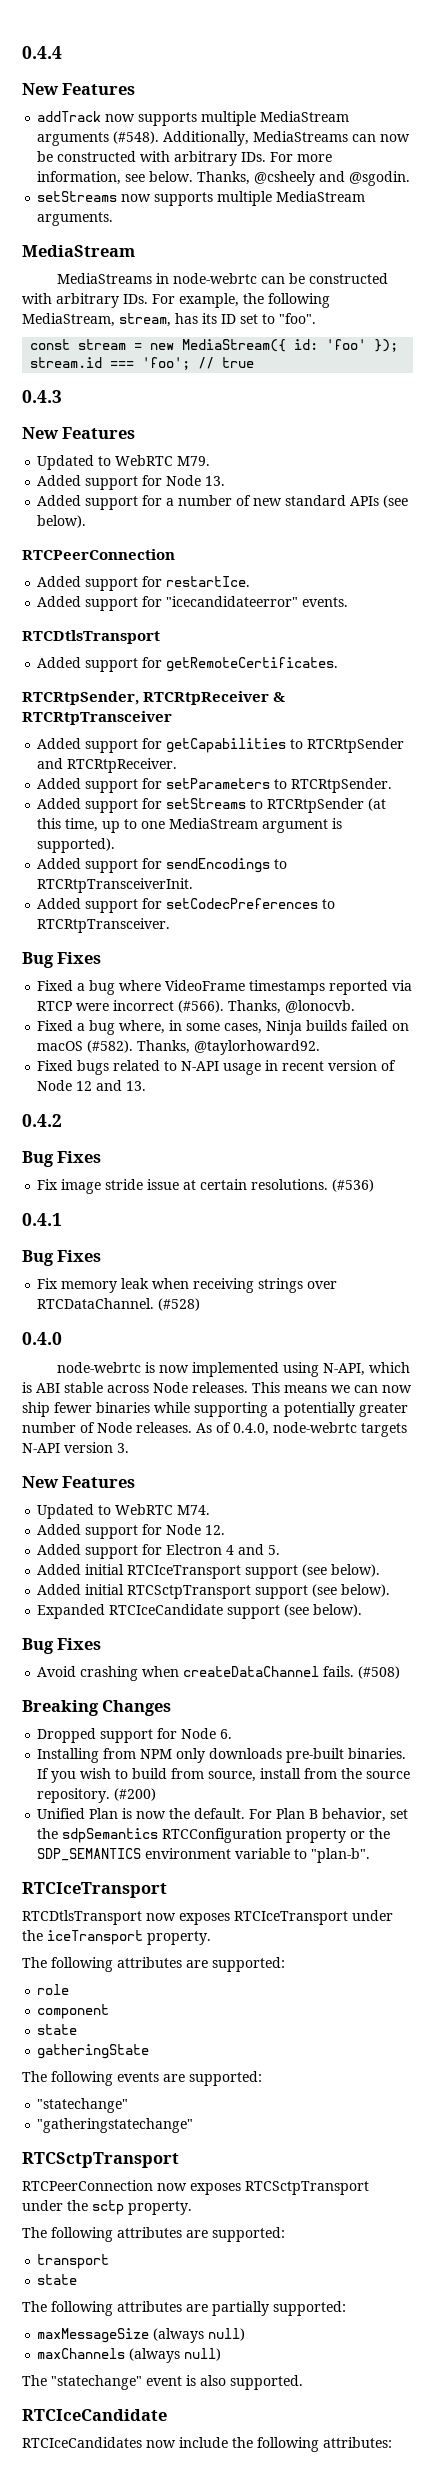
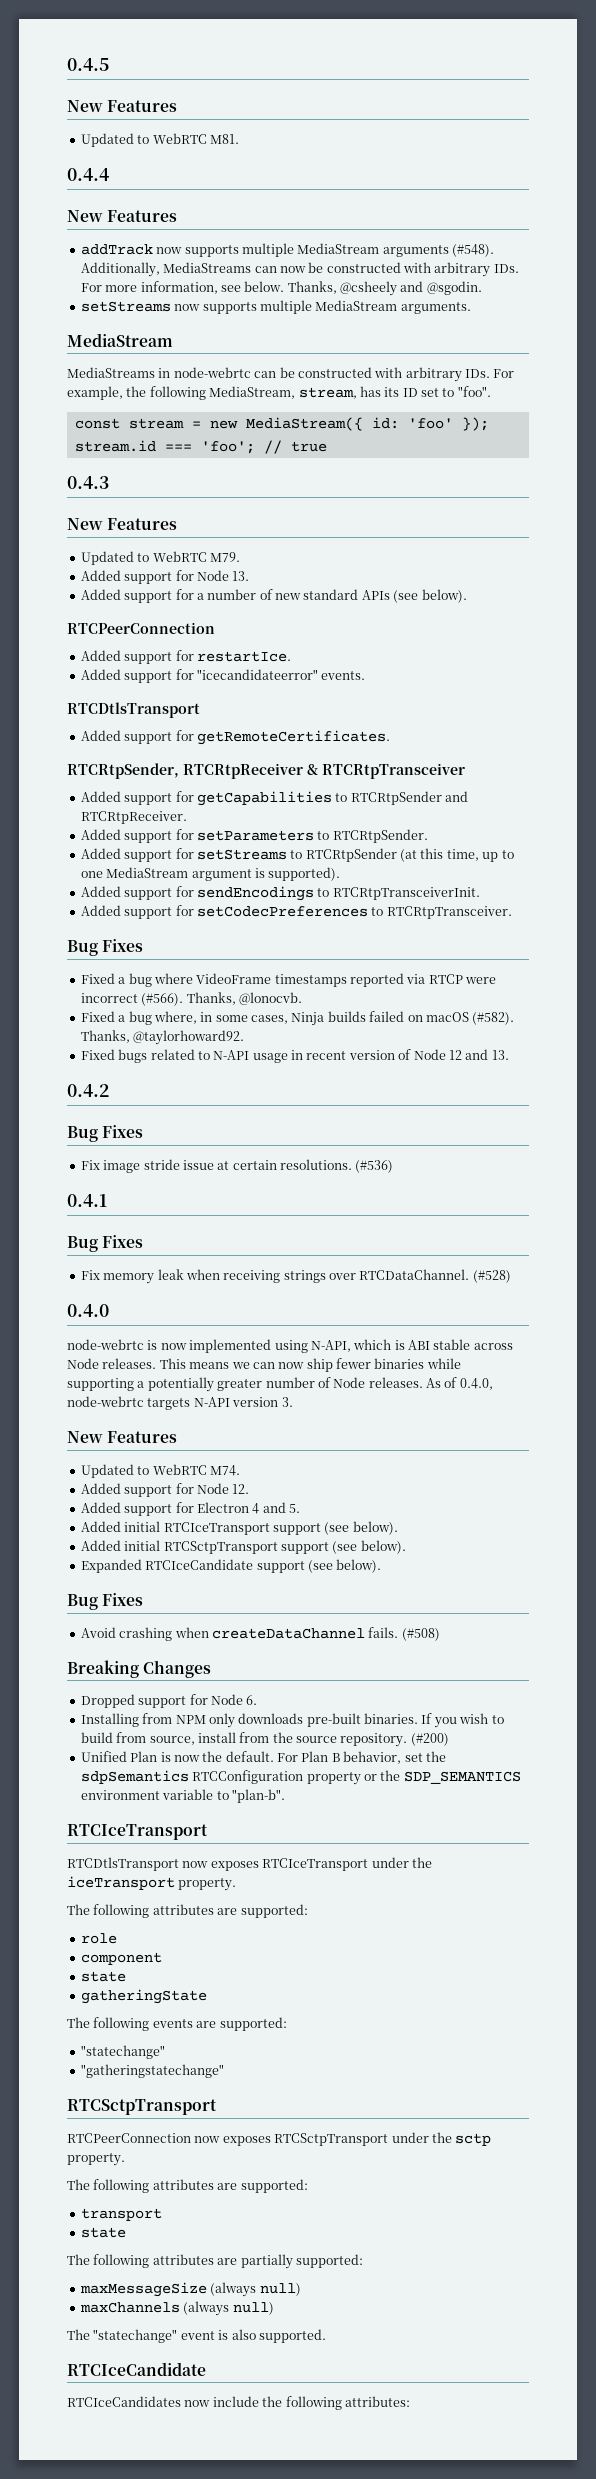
(22, 52) none -> [67,58,109,71] [67,100,178,112] [80,133,239,147] 0.4.5 // New Features // Updated to WebRTC M81. //

